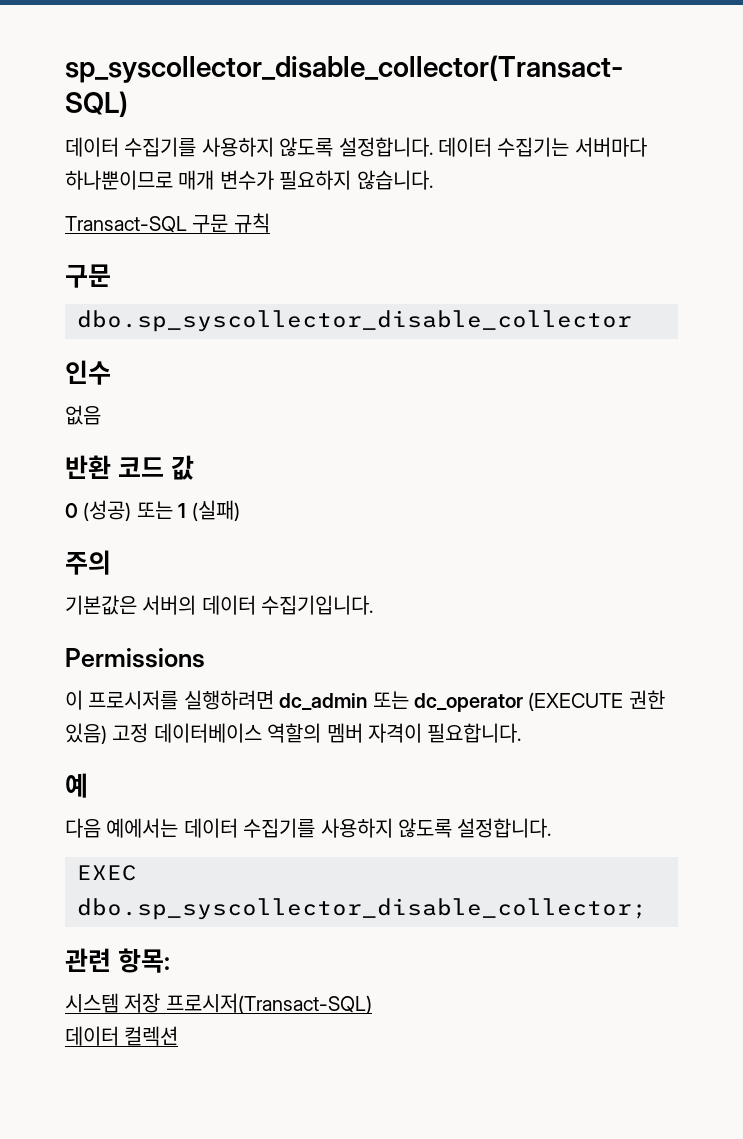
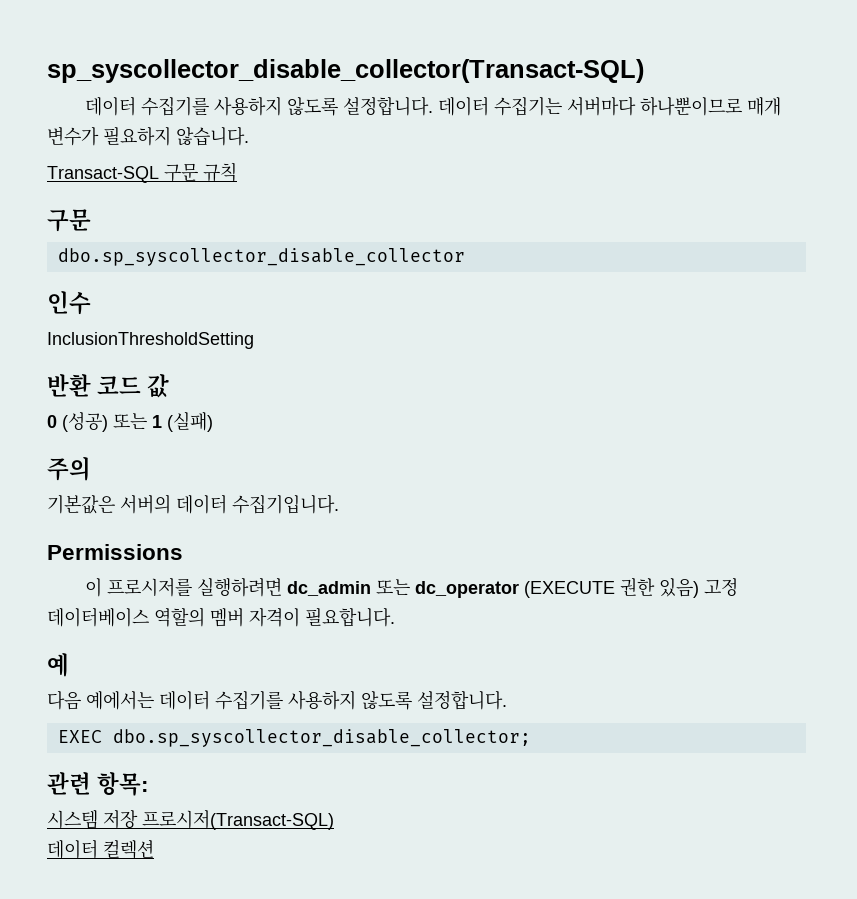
[65,405,101,425] 없음 -> [47,332,254,349] InclusionThresholdSetting

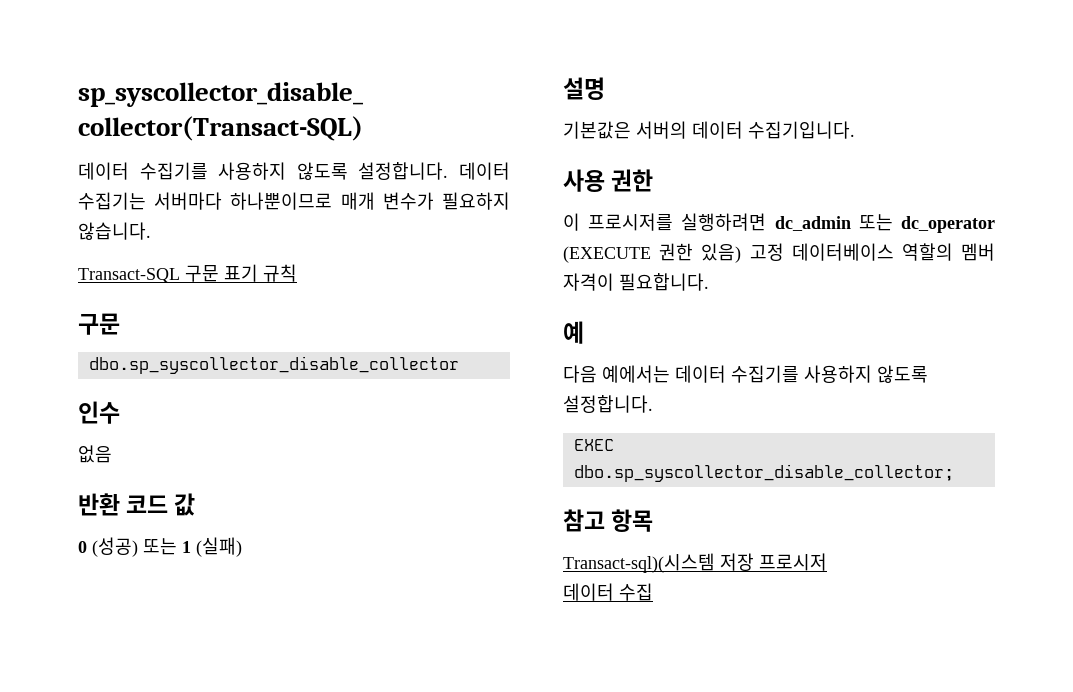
(198, 172) none -> [224,264,258,282] 표기
[47,332,254,349] InclusionThresholdSetting -> [78,445,112,463] 없음
[47,457,91,481] 주의 -> [563,77,605,100] 설명
[47,544,183,560] Permissions -> [563,169,654,192] 사용 권한
[47,772,150,796] [47,810,334,830] [47,839,154,859] 관련 항목: // 시스템 저장 프로시저(Transact-SQL) // 데이터 컬렉션 -> [563,509,654,532] [563,553,827,573] [563,583,653,601] 참고 항목 // Transact-sql)(시스템 저장 프로시저 // 데이터 수집

